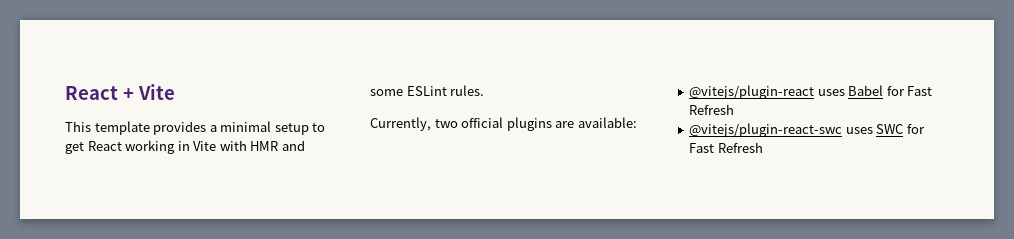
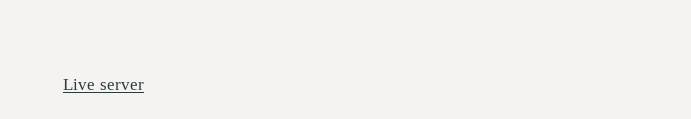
[65,84,175,100] [65,121,326,135] [65,140,305,154] [370,85,485,96] [370,117,637,131] [689,85,933,99] [689,104,735,115] [689,123,925,137] [689,142,763,153] React + Vite // This template provides a minimal setup to get React working in Vite with HMR and some ESLint rules. // Currently, two official plugins are available: // @vitejs/plugin-react uses Babel for Fast Refresh // @vitejs/plugin-react-swc uses SWC for Fast Refresh -> [63,79,144,90] Live server

